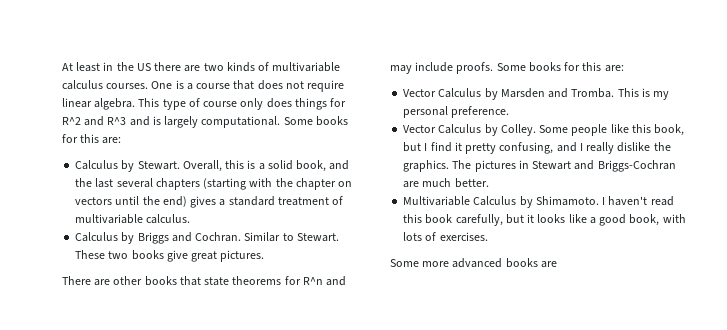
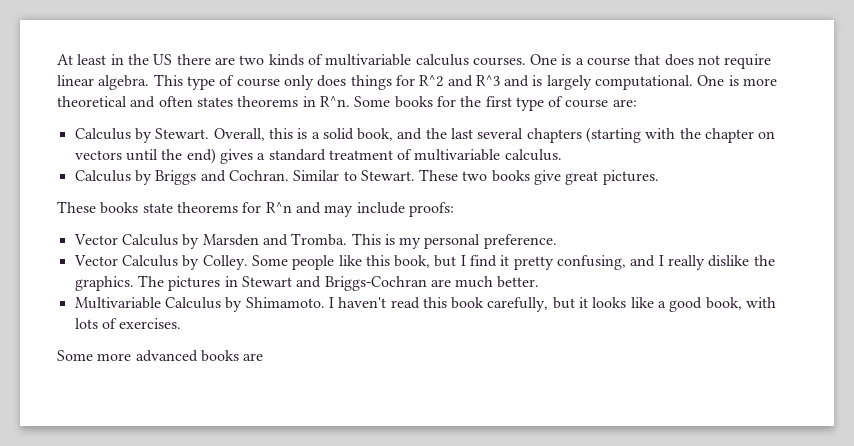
[283,116,348,126] [62,134,100,143] Some books for this -> [697,75,778,86] [57,96,609,111] One is more theoretical and often states theorems in R^n. Some books for the first type of course
[62,276,201,286] There are other books that -> [57,201,139,214] These books
[456,62,624,74] proofs. Some books for this are: -> [408,202,454,217] proofs:

